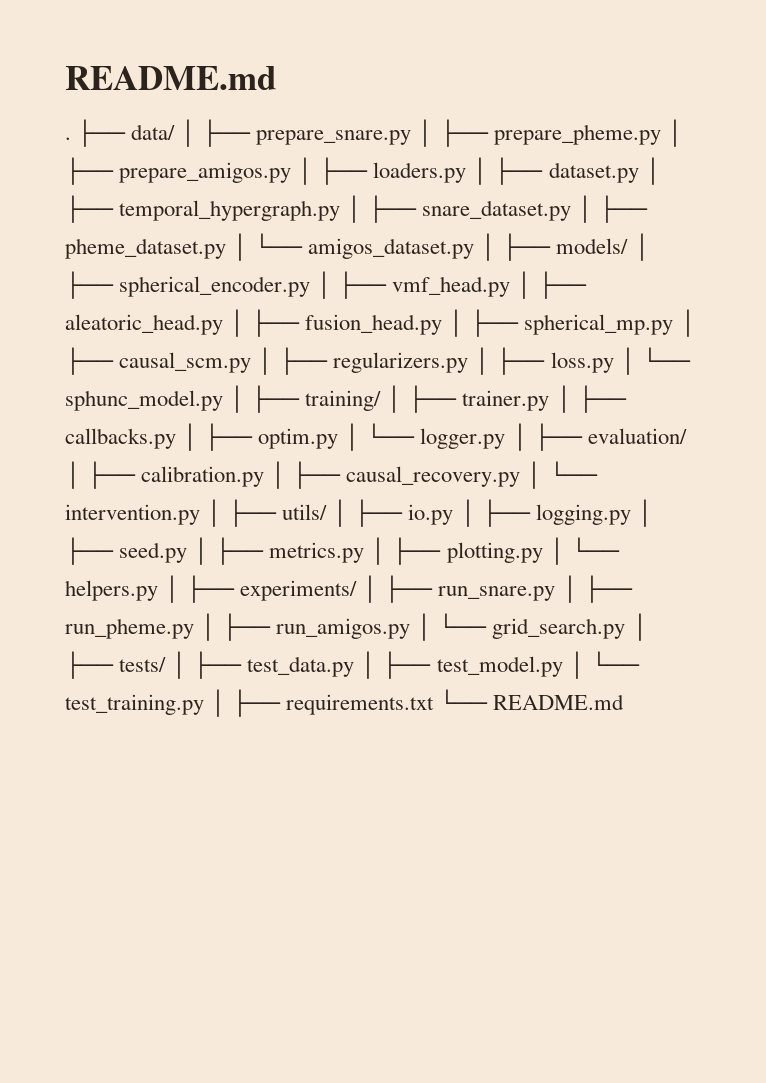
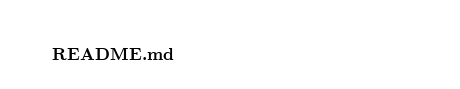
[65,66,276,90] [65,119,683,147] [65,157,661,185] [65,195,649,223] [65,233,650,261] [65,271,588,299] [65,309,696,337] [65,347,691,375] [65,385,627,413] [65,423,687,451] [65,461,598,489] [65,499,653,527] [65,537,620,565] [65,575,633,603] [65,613,648,641] [65,651,640,679] [65,689,625,717] README.md // . ├── data/ │ ├── prepare_snare.py │ ├── prepare_pheme.py │ ├── prepare_amigos.py │ ├── loaders.py │ ├── dataset.py │ ├── temporal_hypergraph.py │ ├── snare_dataset.py │ ├── pheme_dataset.py │ └── amigos_dataset.py │ ├── models/ │ ├── spherical_encoder.py │ ├── vmf_head.py │ ├── aleatoric_head.py │ ├── fusion_head.py │ ├── spherical_mp.py │ ├── causal_scm.py │ ├── regularizers.py │ ├── loss.py │ └── sphunc_model.py │ ├── training/ │ ├── trainer.py │ ├── callbacks.py │ ├── optim.py │ └── logger.py │ ├── evaluation/ │ ├── calibration.py │ ├── causal_recovery.py │ └── intervention.py │ ├── utils/ │ ├── io.py │ ├── logging.py │ ├── seed.py │ ├── metrics.py │ ├── plotting.py │ └── helpers.py │ ├── experiments/ │ ├── run_snare.py │ ├── run_pheme.py │ ├── run_amigos.py │ └── grid_search.py │ ├── tests/ │ ├── test_data.py │ ├── test_model.py │ └── test_training.py │ ├── requirements.txt └── README.md -> [52,47,174,60] README.md

